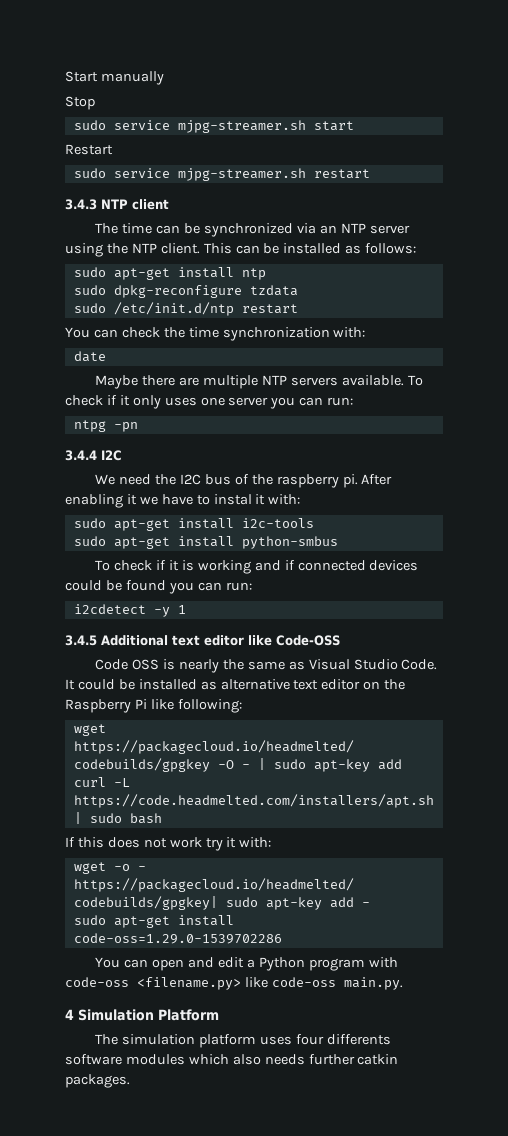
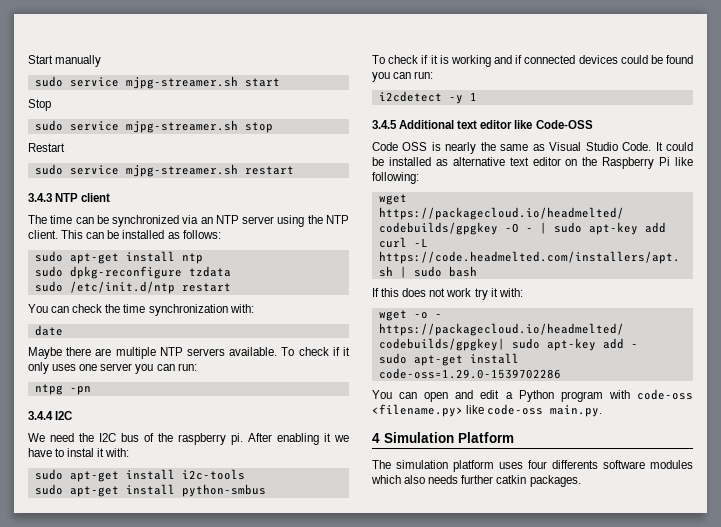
(164, 78) none -> [34,76,280,89] // sudo service mjpg-streamer.sh start
[313,121,354,131] start -> [244,122,273,133] stop

